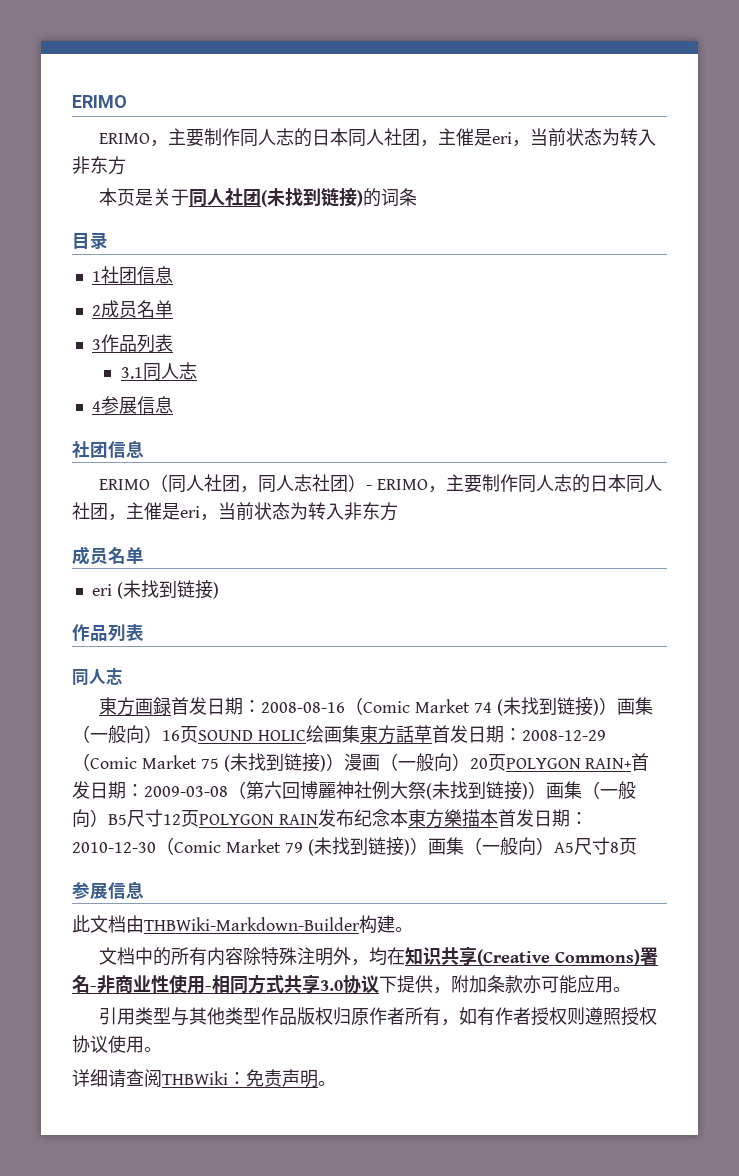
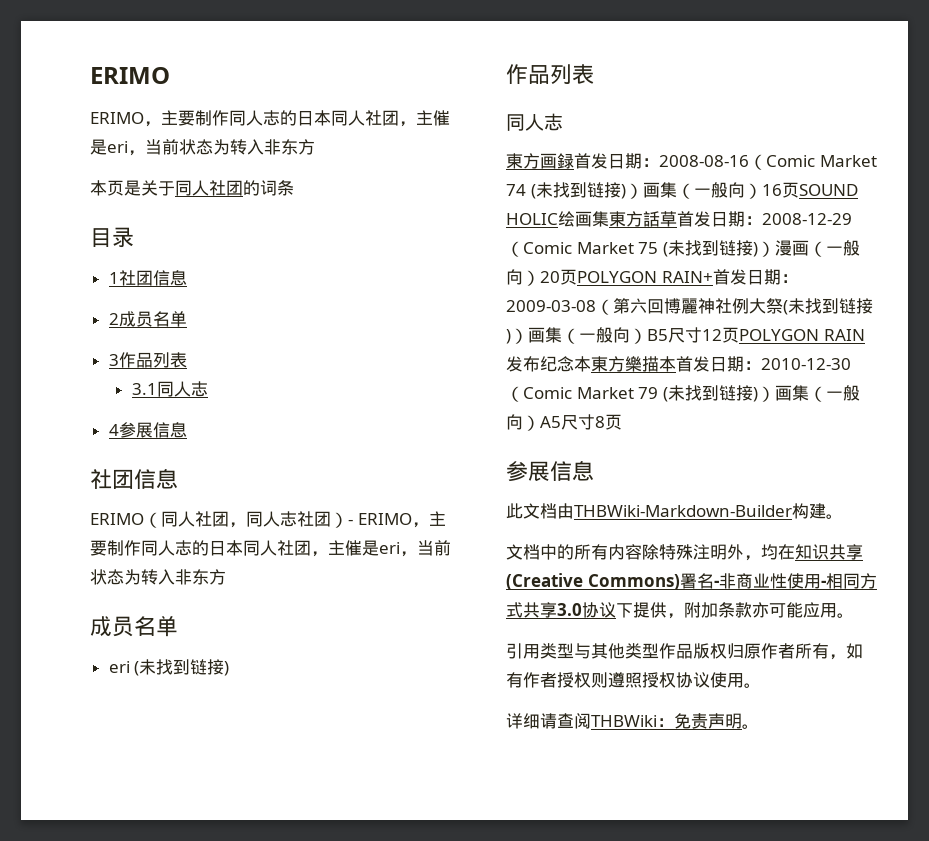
[260,188,363,207] (未找到链接) -> (243, 188) none

